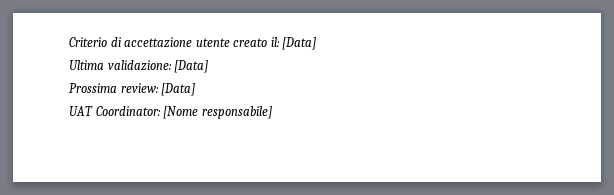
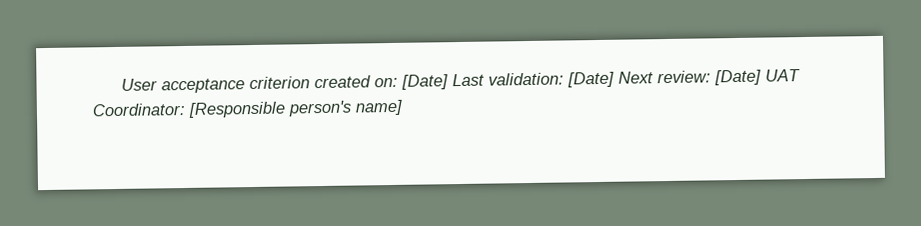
[69,37,317,50] [69,60,209,73] [69,83,196,96] [69,106,272,119] Criterio di accettazione utente creato il: [Data] // Ultima validazione: [Data] // Prossima review: [Data] // UAT Coordinator: [Nome responsabile] -> [120,69,801,94] [92,99,403,118] User acceptance criterion created on: [Date] Last validation: [Date] Next review: [Date] UAT Coordinator: [Responsible person's name]

